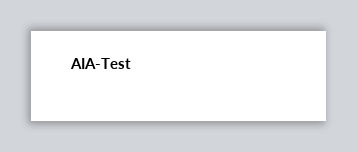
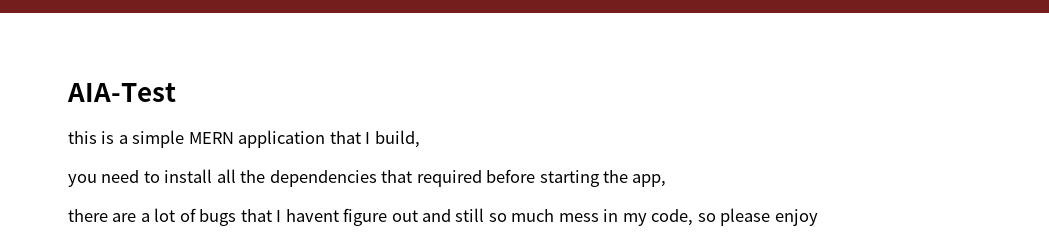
(131, 63) none -> [68,130,420,148] [68,169,667,187] [68,208,818,226] // this is a simple MERN application that I build, // you need to install all the dependencies that required before starting the app, // there are a lot of bugs that I havent figure out and still so much mess in my code, so please enjoy

